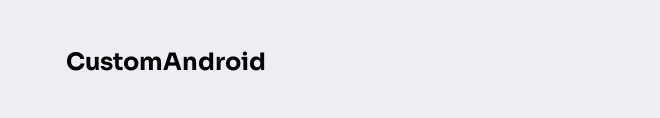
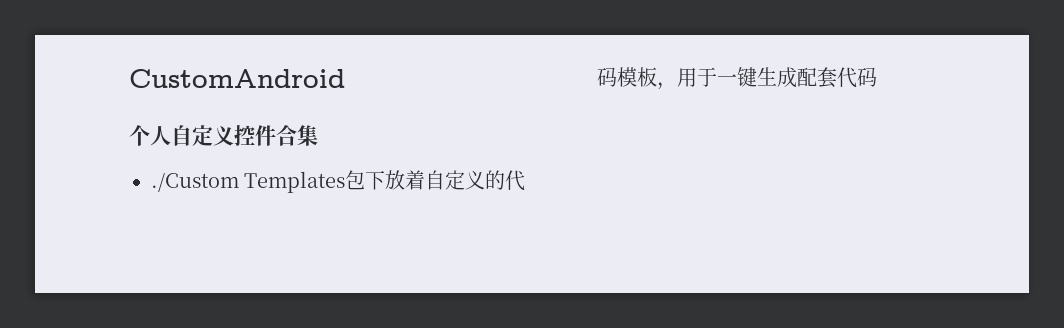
(266, 61) none -> [129,125,318,146] [151,170,526,193] [597,67,877,90] // 个人自定义控件合集 // ./Custom Templates包下放着自定义的代码模板，用于一键生成配套代码

